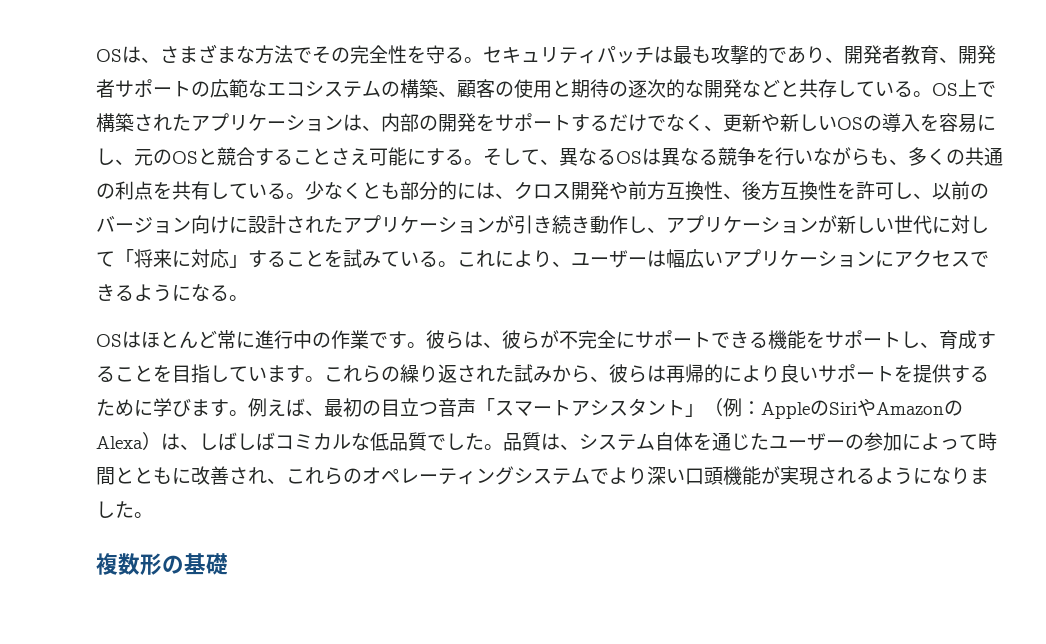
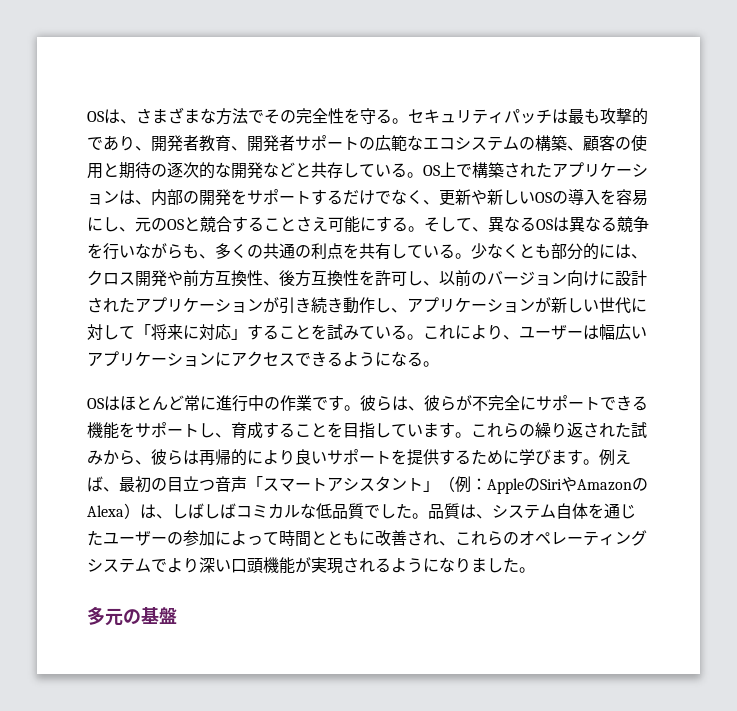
[96,553,228,575] 複数形の基礎 -> [87,606,177,626] 多元の基盤

